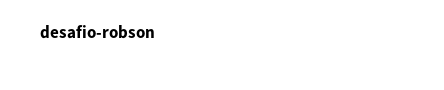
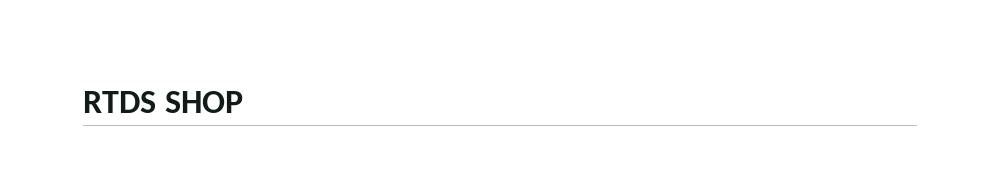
[40,25,155,39] desafio-robson -> [83,91,244,113] RTDS SHOP

